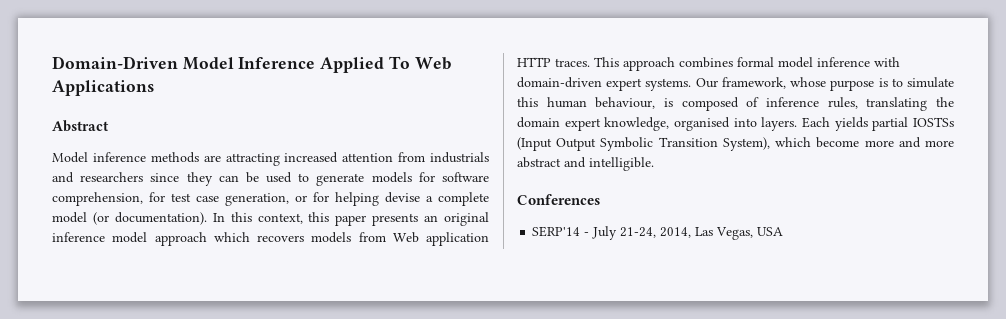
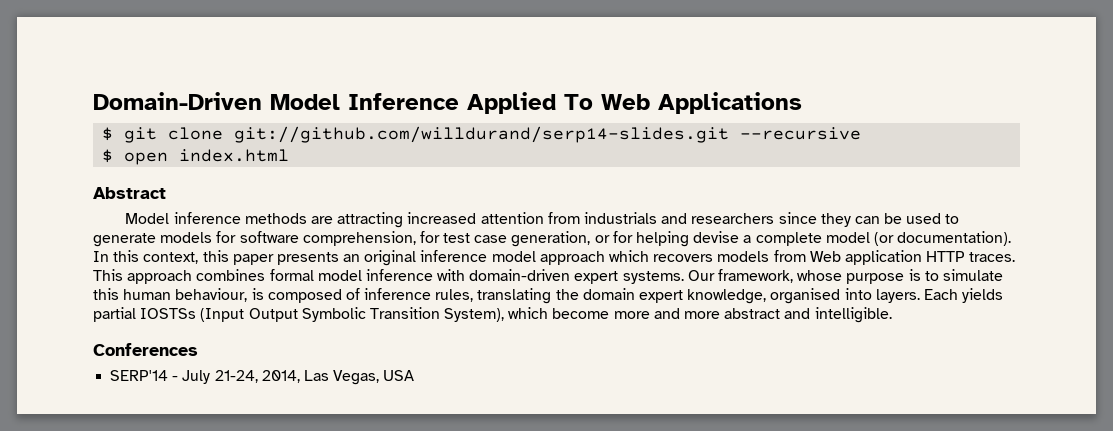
(154, 88) none -> [102,126,862,143] [102,149,290,165] // $ git clone git://github.com/willdurand/serp14-slides.git --recursive // $ open index.html

